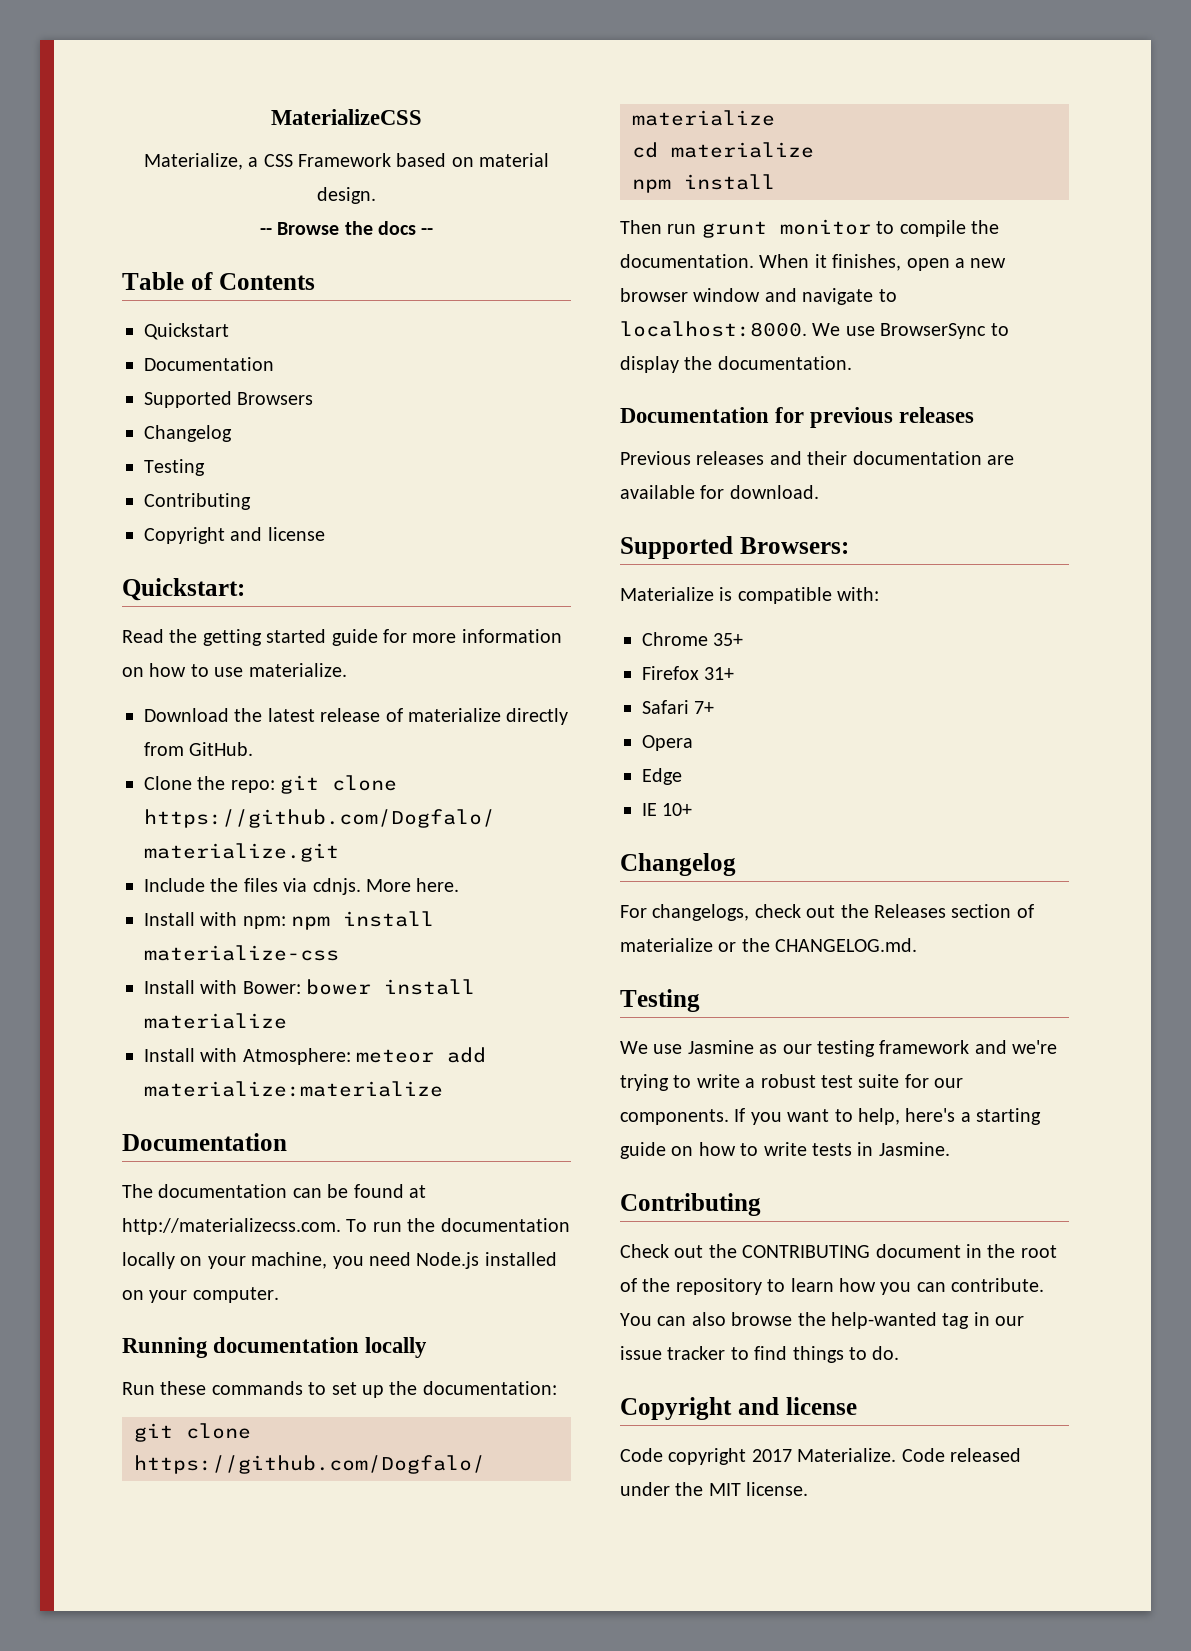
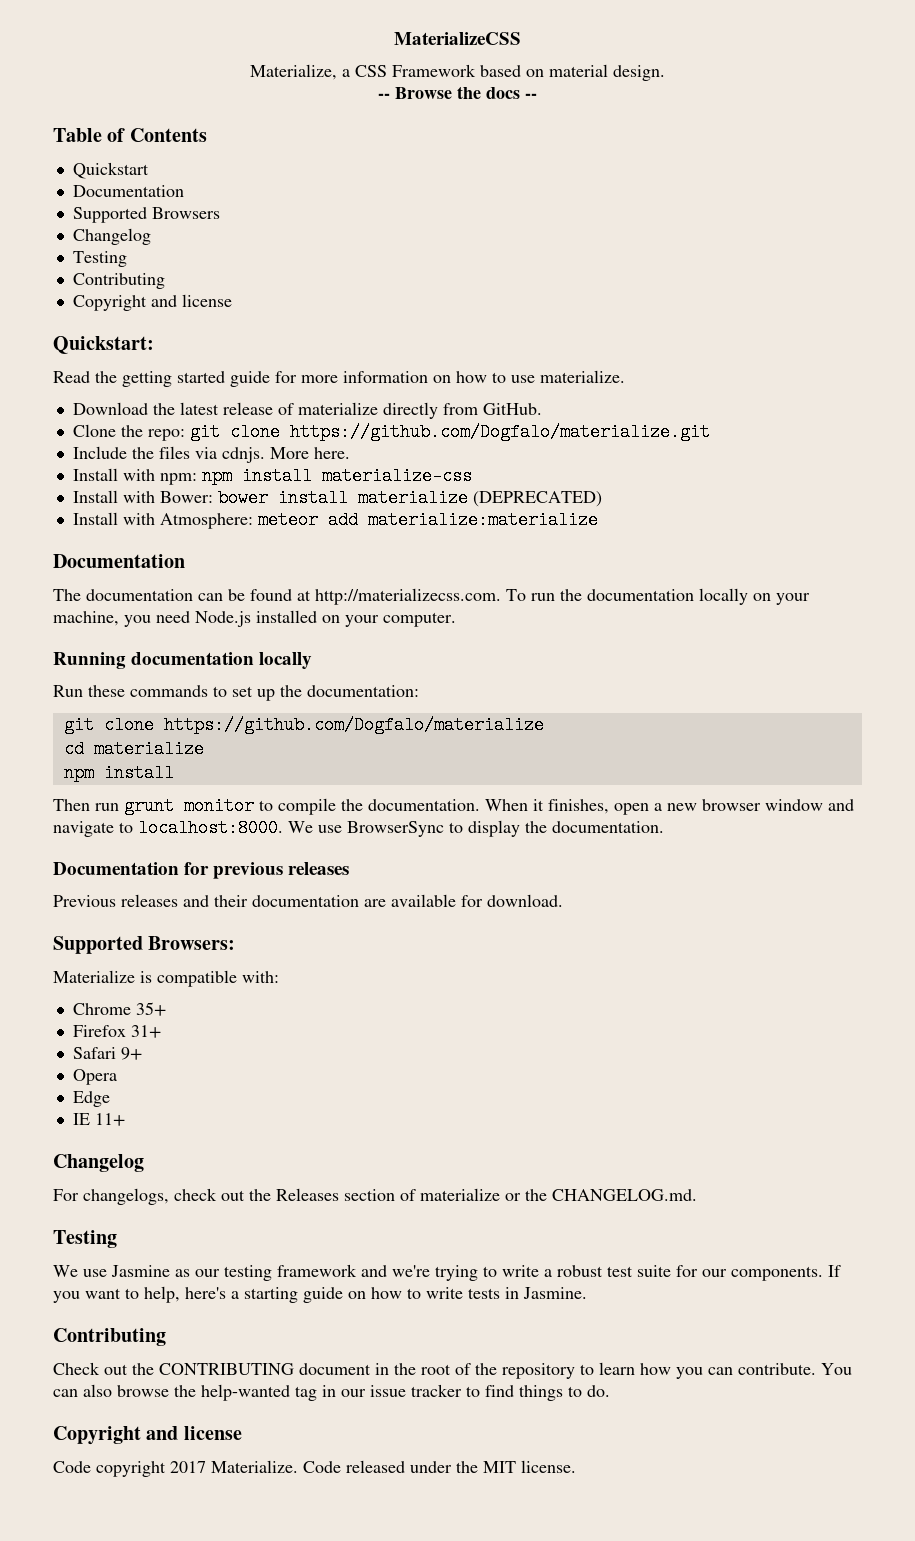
(287, 1021) none -> [472,491,602,507] (DEPRECATED)
[694,701,715,714] 7+ -> [120,1047,142,1060] 9+
[662,803,693,816] 10+ -> [94,1113,125,1126] 11+

